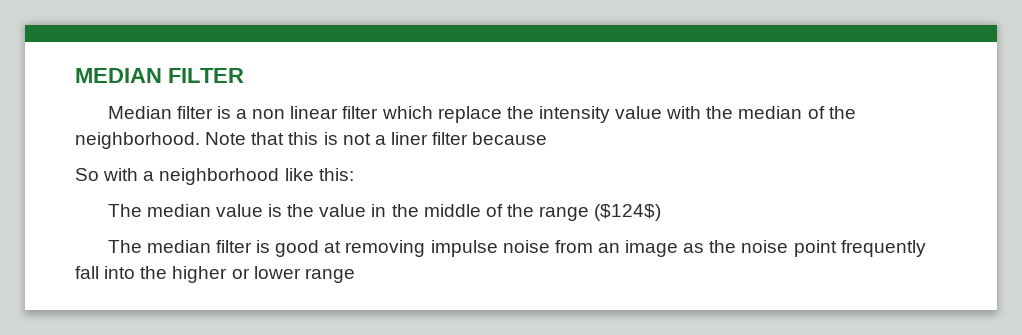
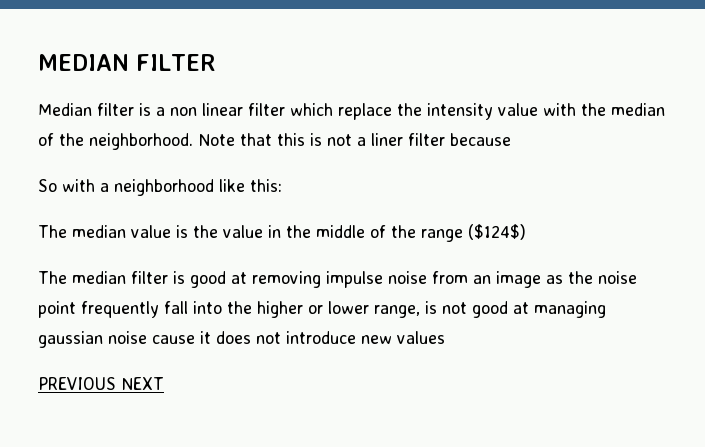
[304,268,355,283] range -> [374,301,606,318] [38,331,445,348] [38,377,164,390] range, is not good at managing gaussian noise cause it does not introduce new values // PREVIOUS NEXT

